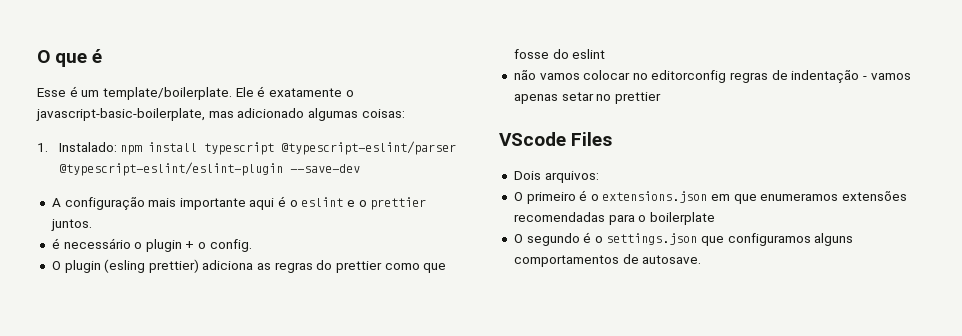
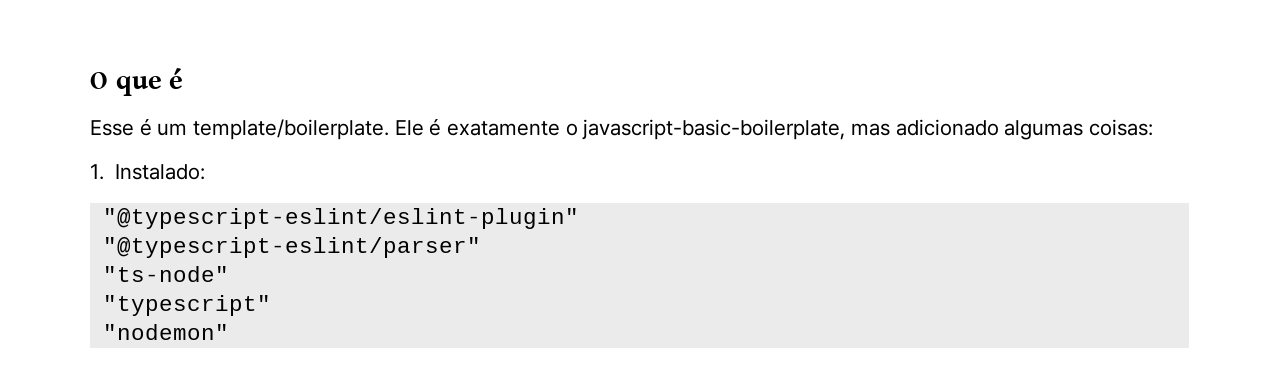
[120,141,457,155] [58,162,360,176] [51,196,427,210] [50,219,92,231] [51,238,252,252] [51,259,447,273] [513,49,606,59] [513,70,911,83] [513,92,661,104] [499,132,613,146] [513,171,599,183] [513,190,908,204] [513,212,715,225] [513,232,854,246] [513,254,702,267] npm install typescript @typescript-eslint/parser @typescript-eslint/eslint-plugin --save-dev // A configuração mais importante aqui é o eslint e o prettier juntos. // é necessário o plugin + o config. // O plugin (esling prettier) adiciona as regras do prettier como que fosse do eslint // não vamos colocar no editorconfig regras de indentação - vamos apenas setar no prettier // VScode Files // Dois arquivos: // O primeiro é o extensions.json em que enumeramos extensões recomendadas para o boilerplate // O segundo é o settings.json que configuramos alguns comportamentos de autosave. -> [102,208,579,229] [102,237,481,258] [102,266,229,282] [102,295,271,316] [102,324,229,340] // "@typescript-eslint/eslint-plugin" // "@typescript-eslint/parser" // "ts-node" // "typescript" // "nodemon"

